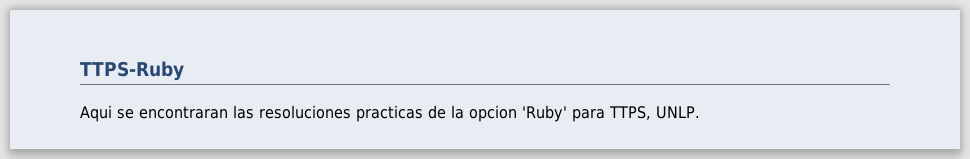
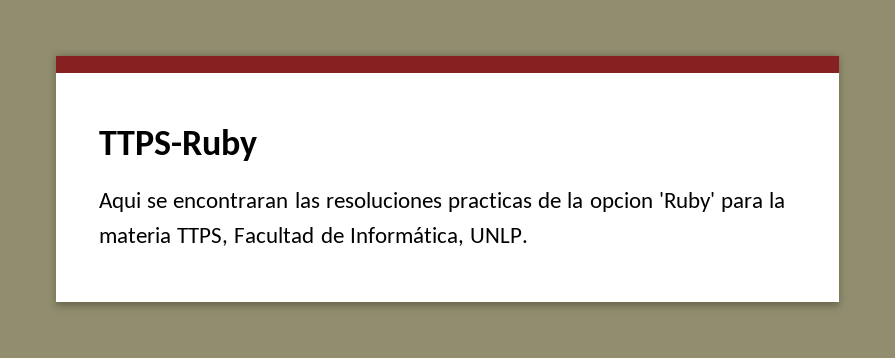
[609,106,651,120] TTPS, -> [769,192,786,208] [99,227,464,246] la materia TTPS, Facultad de Informática,

